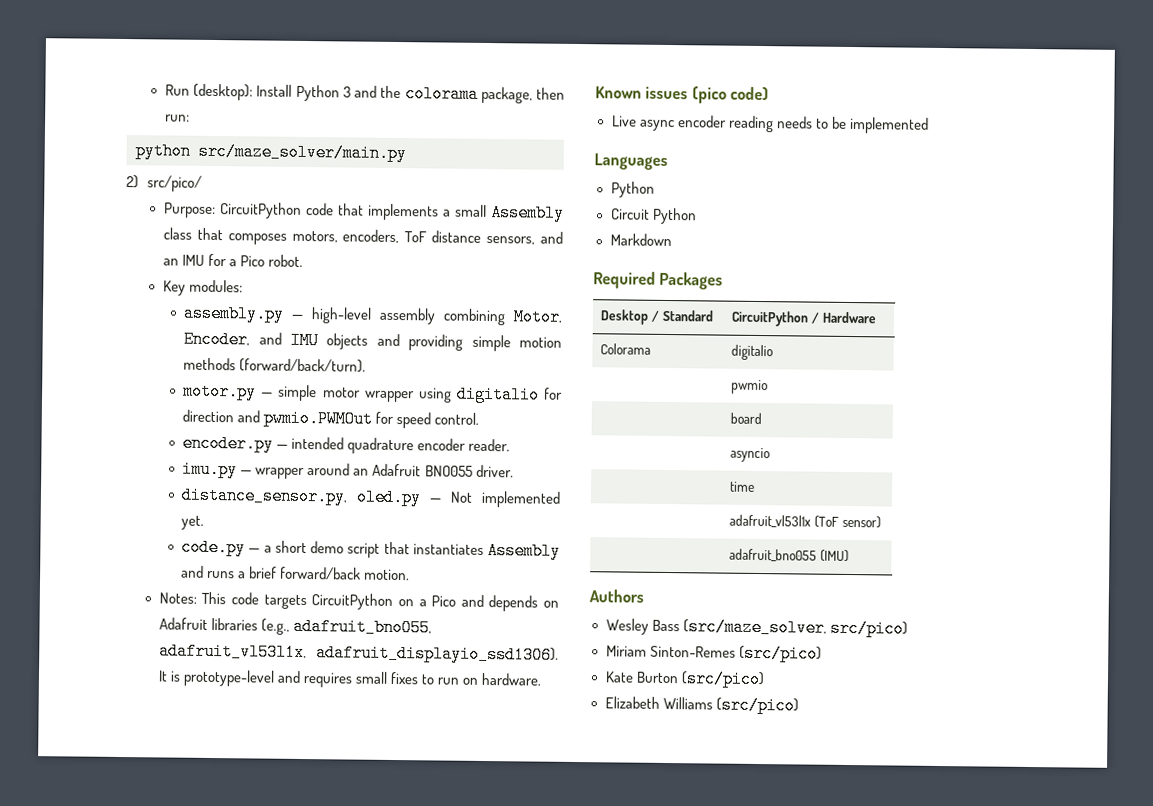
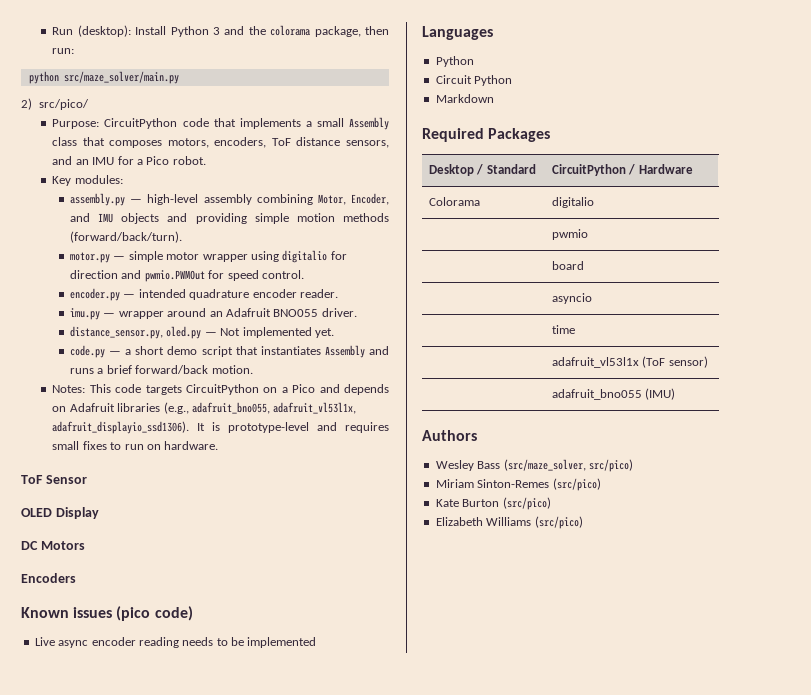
(543, 679) none -> [21,475,87,484] [21,507,99,519] [21,541,85,550] [21,573,76,583] // ToF Sensor // OLED Display // DC Motors // Encoders

